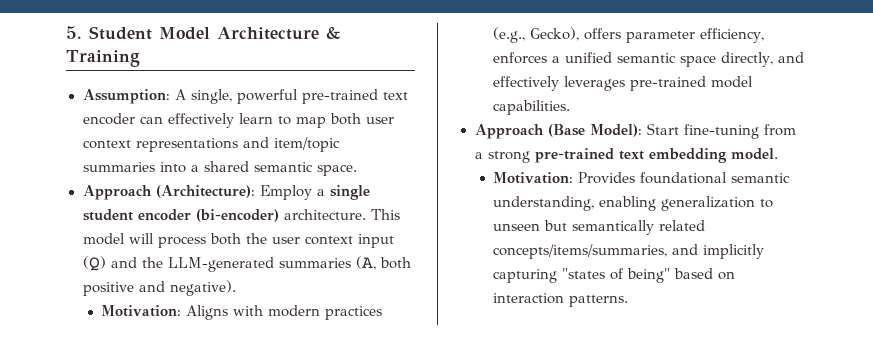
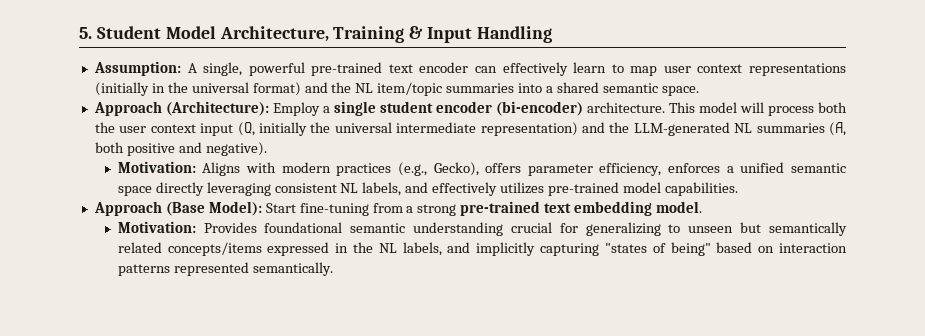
[217,26,341,40] [66,50,140,67] Architecture & Training -> [219,26,553,43] Architecture, Training & Input Handling
[329,113,361,125] both -> (658, 71) none
[242,137,269,148] and -> [94,82,374,96] (initially in the universal format) and the NL
[82,256,106,271] (Q) -> [237,122,578,136] (Q, initially the universal intermediate representation)
(274, 264) none -> [734,123,753,133] NL
[721,52,774,67] directly, -> [155,182,402,196] directly leveraging consistent NL labels,
[564,76,626,91] leverages -> [500,182,545,194] utilizes
[493,196,756,211] understanding, enabling generalization -> [413,222,661,236] understanding crucial for generalizing
[493,244,668,259] concepts/items/summaries, -> [167,242,442,256] concepts/items expressed in the NL labels,
[569,295,629,307] patterns. -> [117,262,333,276] patterns represented semantically.

